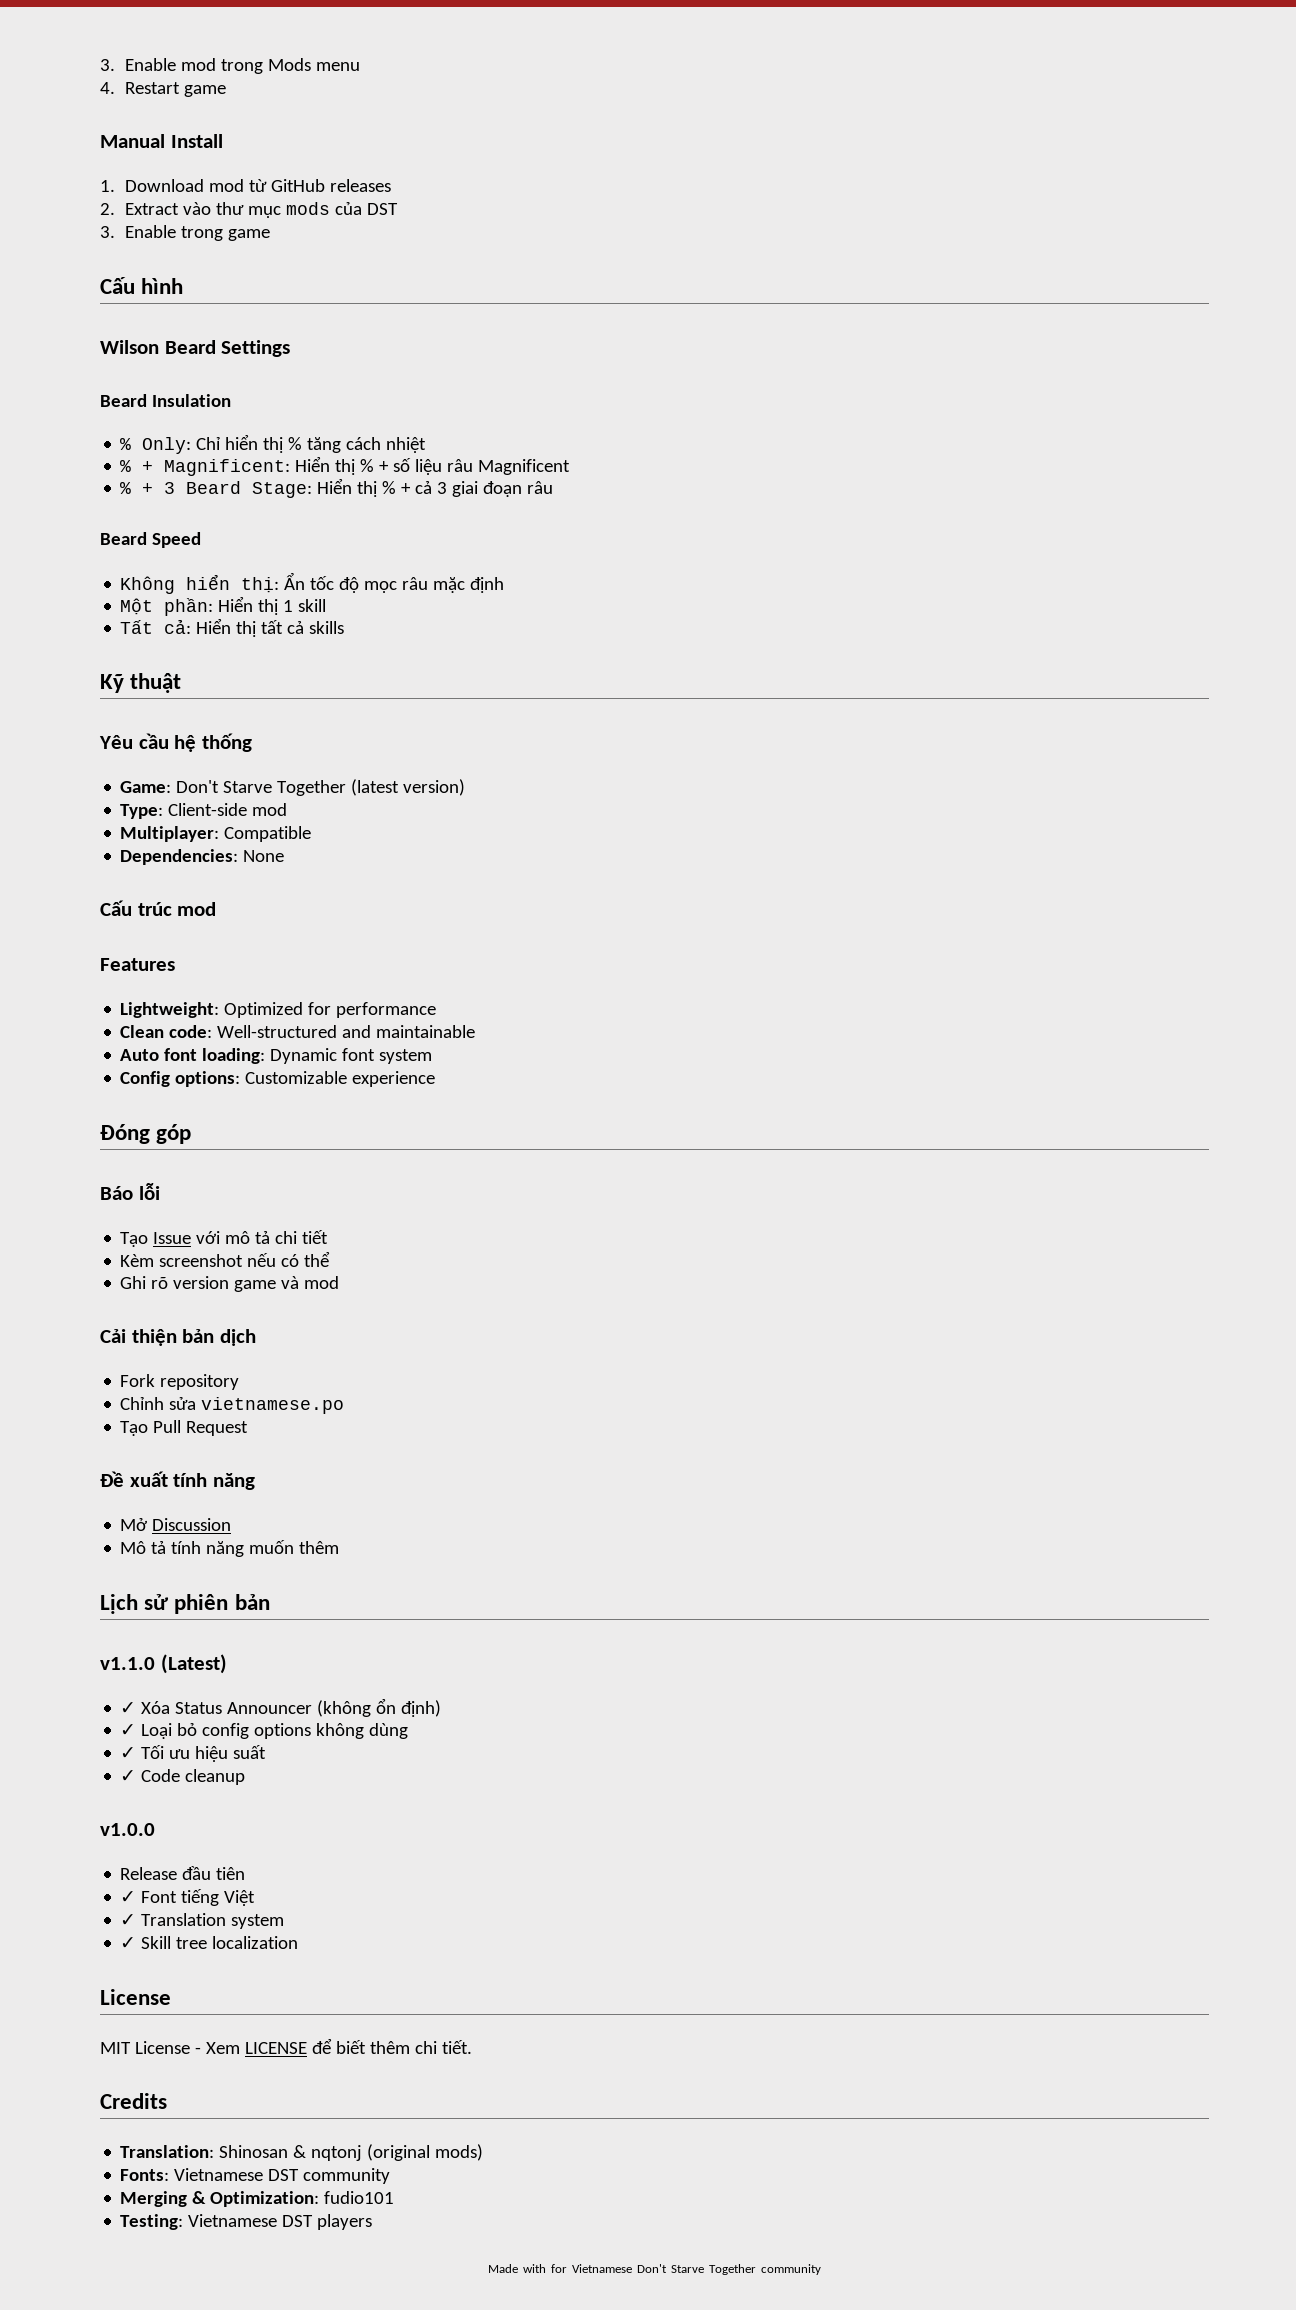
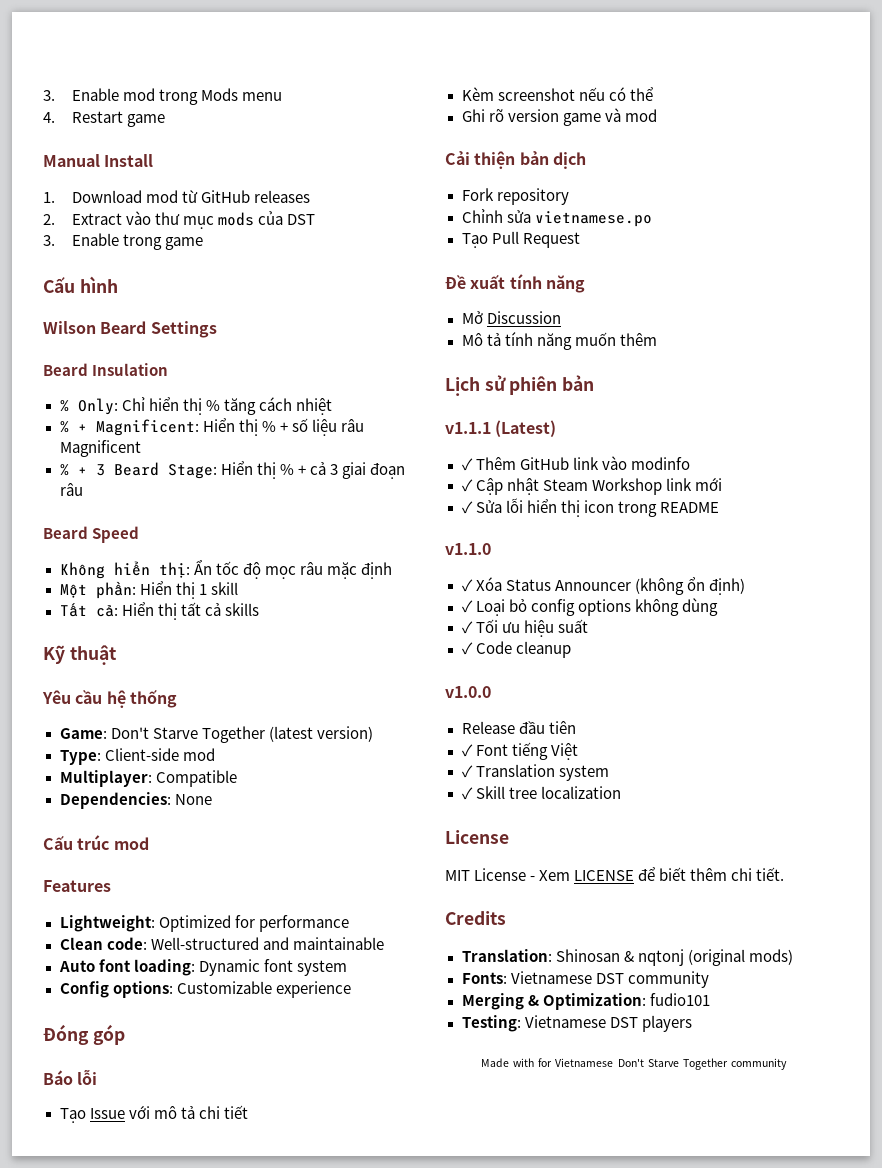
(270, 1602) none -> [445,420,557,437] [461,456,690,471] [461,477,722,495] [461,498,719,517] // v1.1.1 (Latest) // ✓ Thêm GitHub link vào modinfo // ✓ Cập nhật Steam Workshop link mới // ✓ Sửa lỗi hiển thị icon trong README
[160,1654,227,1674] (Latest) -> (491, 549) none

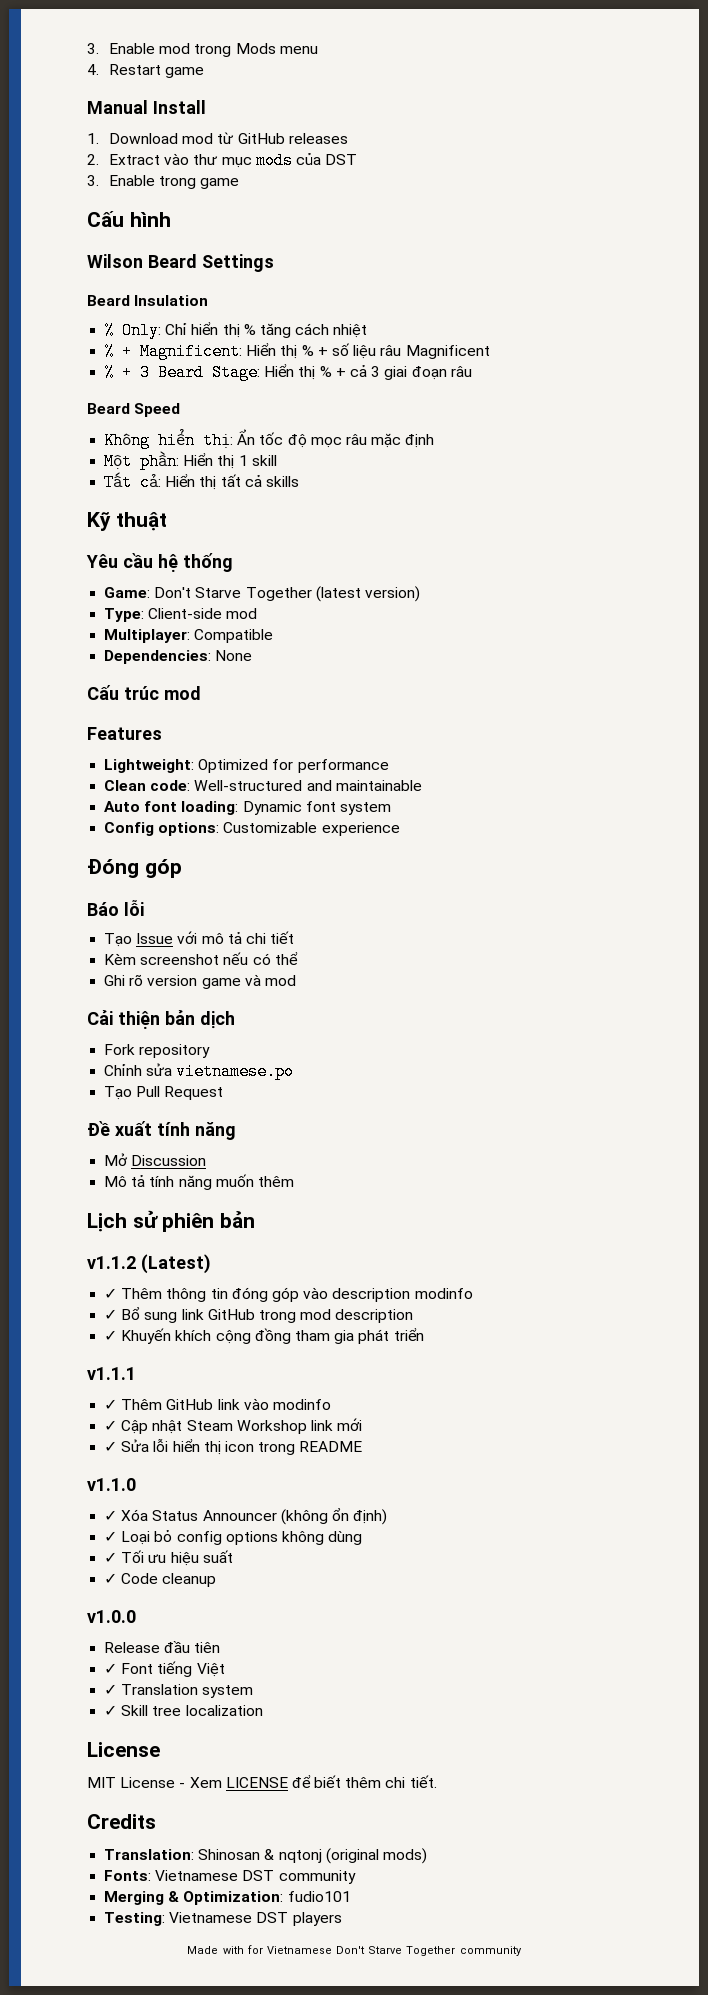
(595, 383) none -> [87,1254,211,1274] [104,1287,473,1302] [104,1307,414,1323] [104,1328,424,1344] // v1.1.2 (Latest) // ✓ Thêm thông tin đóng góp vào description modinfo // ✓ Bổ sung link GitHub trong mod description // ✓ Khuyến khích cộng đồng tham gia phát triển
[495,420,557,437] (Latest) -> (136, 1373) none

